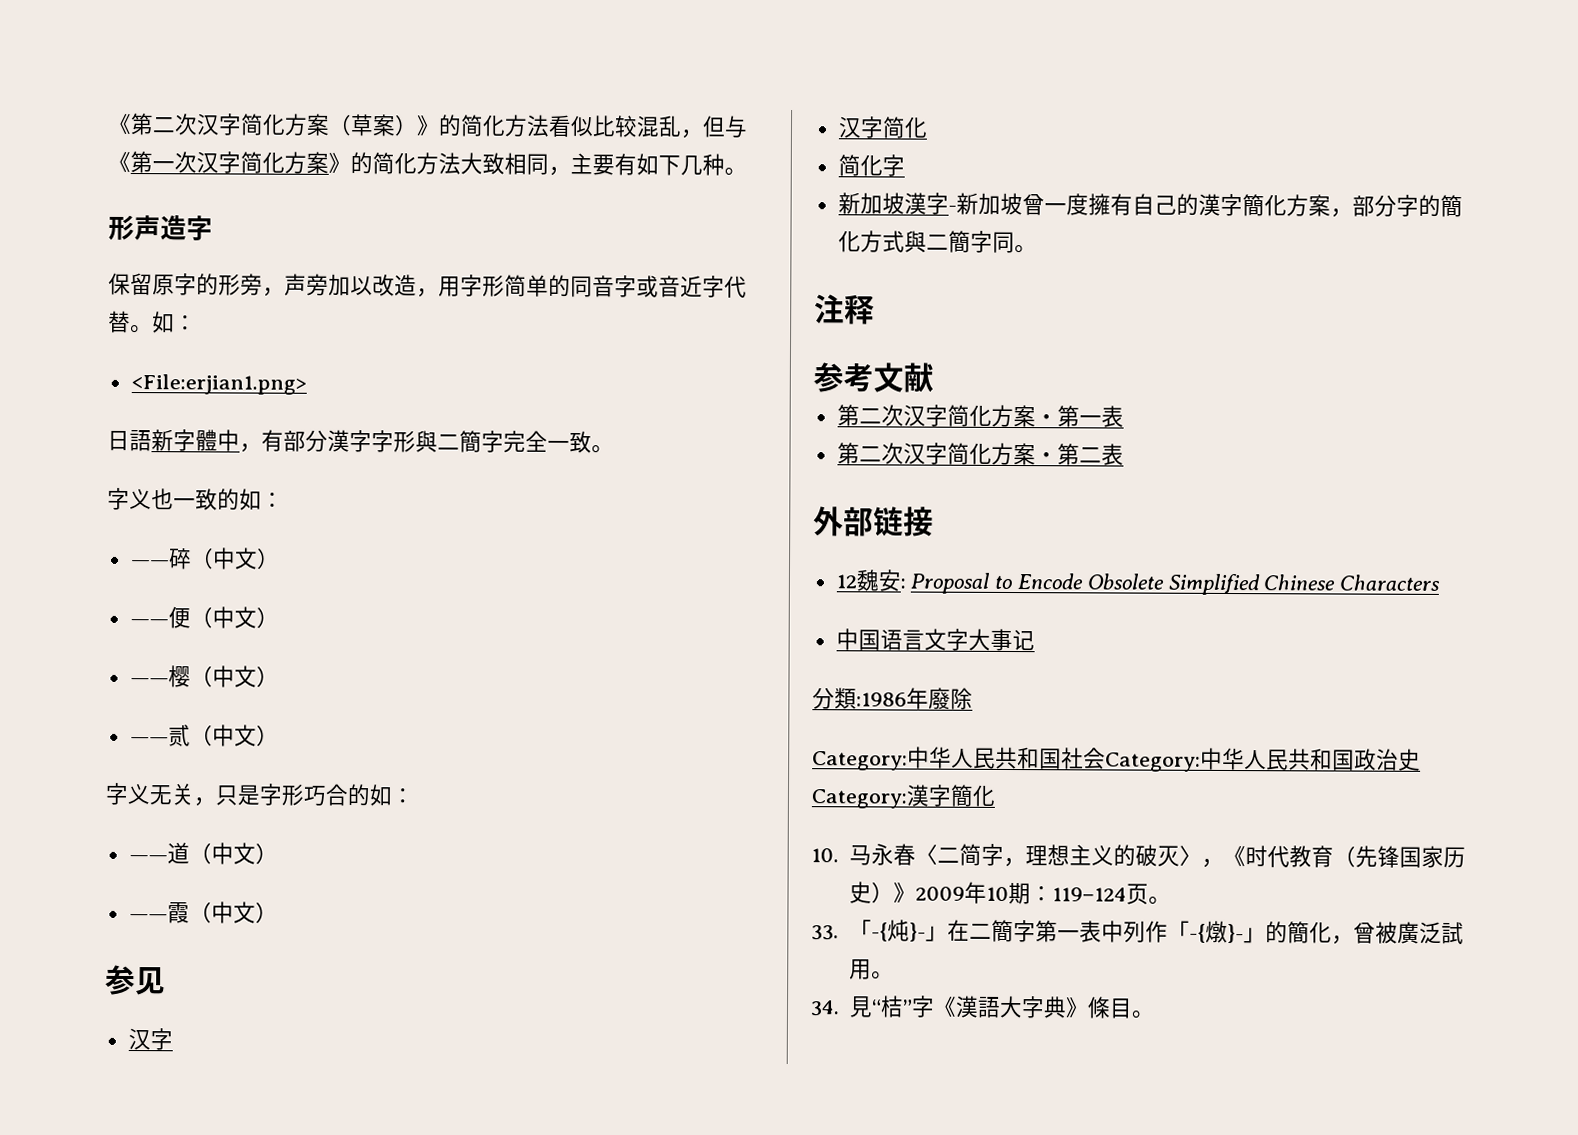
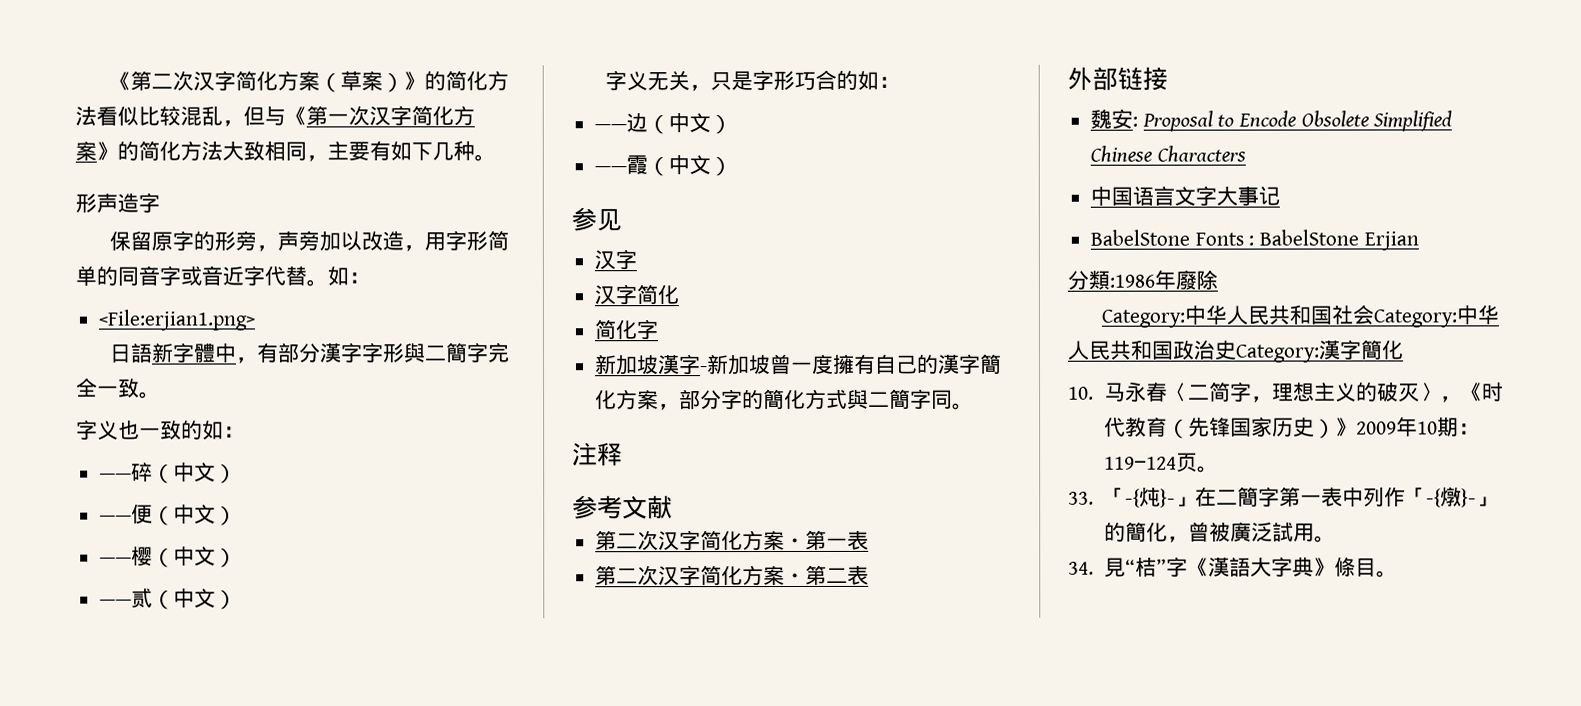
[166,842,190,865] 道 -> [626,113,649,133] 边
[835,574,857,589] 12 -> (1168, 78) none
(1035, 640) none -> [1090,229,1419,251] // BabelStone Fonts : BabelStone Erjian

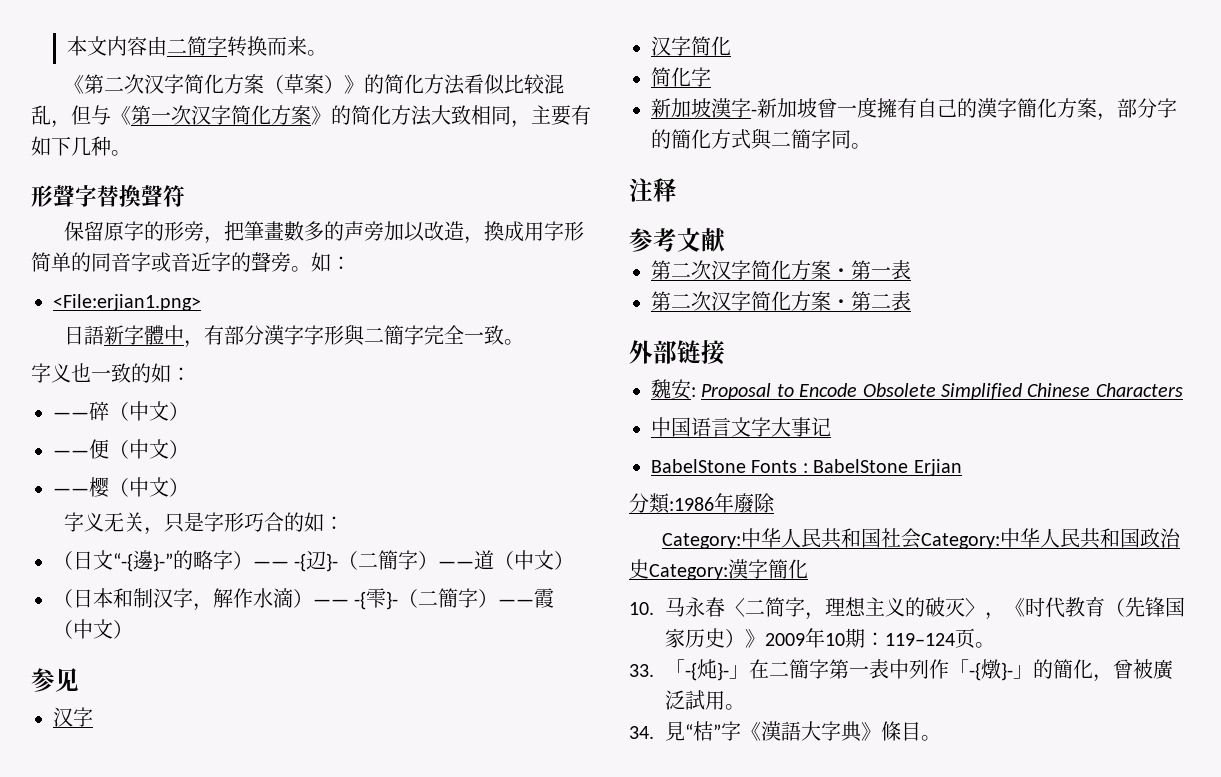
(109, 81) none -> [66,36,327,57] 本文内容由二简字转换而来。 //
[96,192,160,214] 声造字 -> [53,185,185,207] 聲字替換聲符
(279, 248) none -> [224,221,345,241] 把筆畫數多的
(426, 248) none -> [484,221,525,242] 換成
[264,266,307,286] 代替 -> [231,252,291,272] 的聲旁
[99,587,238,610] // ——贰（中文） -> (189, 487) none
[594,112,733,135] ——边（中文） // -> [53,550,575,572] [53,588,499,611] （日文“-{邊}-”的略字）—— -{辺}-（二簡字）——道（中文） // （日本和制汉字，解作水滴）—— -{雫}-（二簡字）

